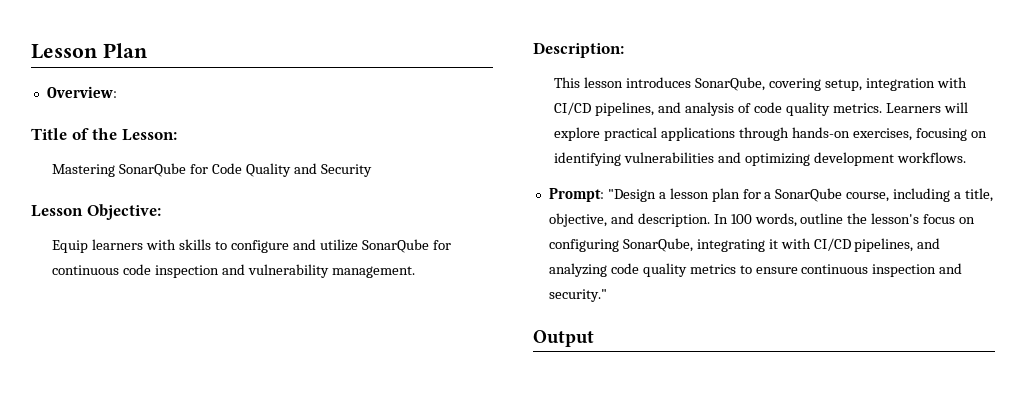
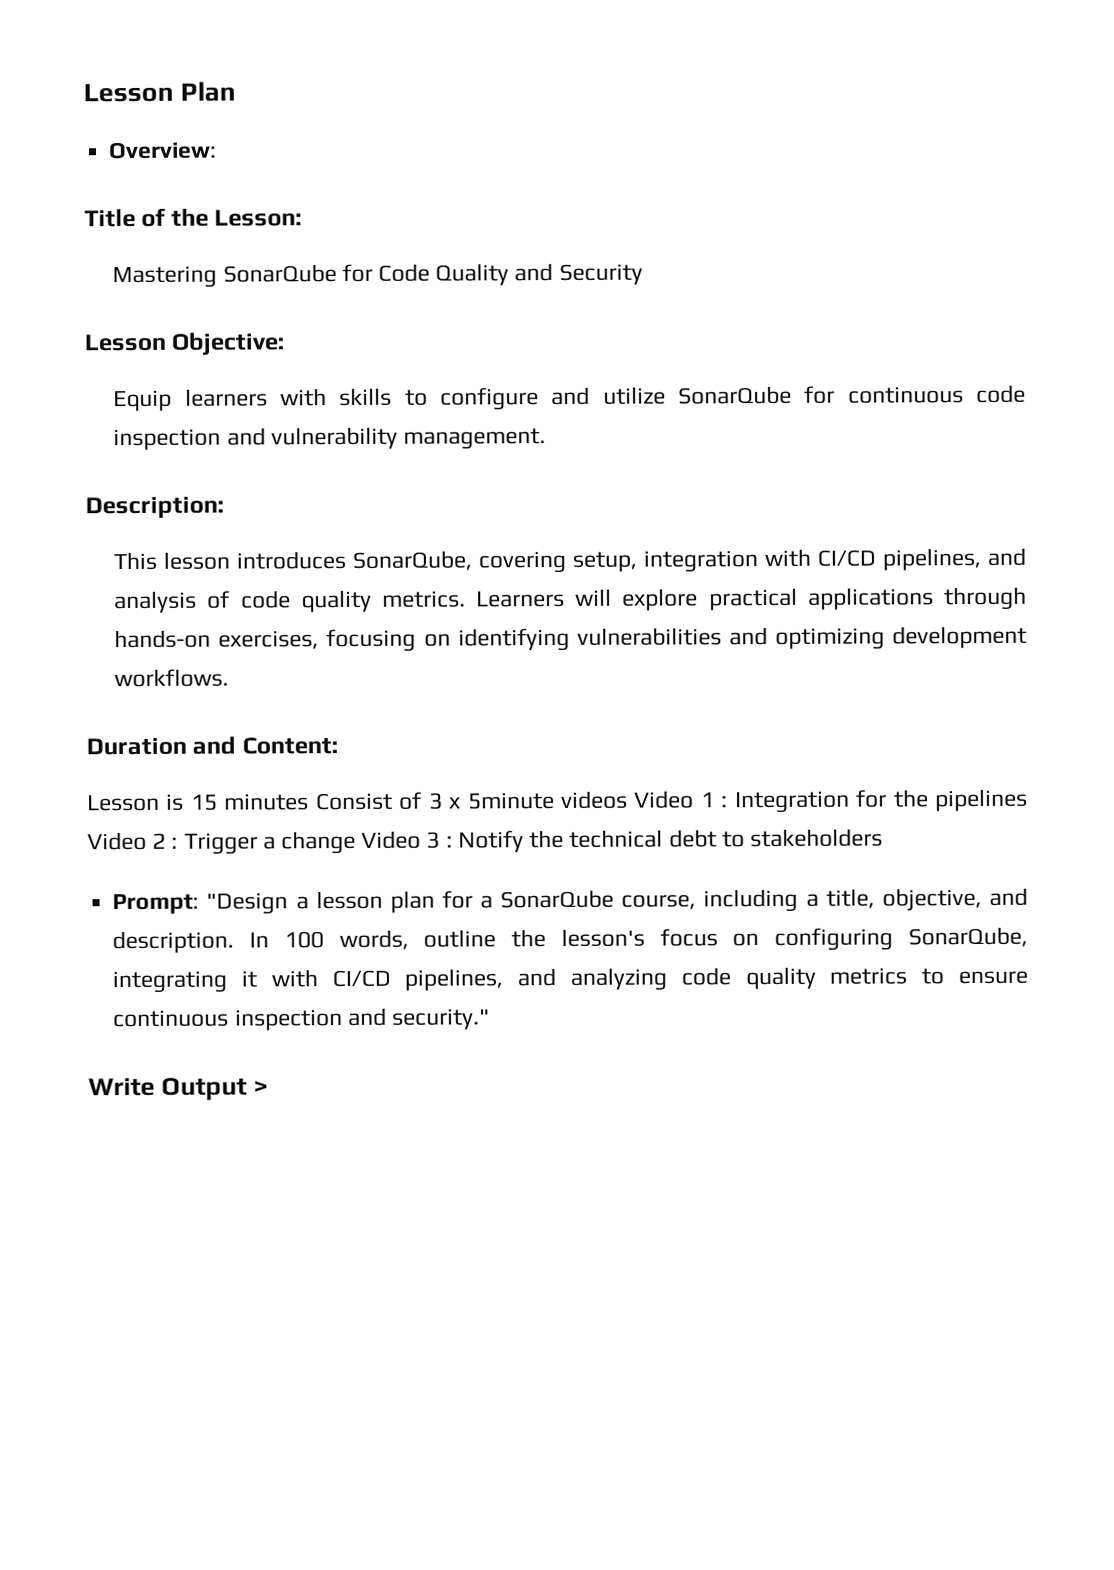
(967, 157) none -> [86,736,338,756] [87,788,1028,814] [87,828,883,855] // Duration and Content: // Lesson is 15 minutes Consist of 3 x 5minute videos Video 1 : Integration for the pipelines Video 2 : Trigger a change Video 3 : Notify the technical debt to stakeholders
[533,330,594,347] Output -> [88,1077,269,1101] Write Output >

